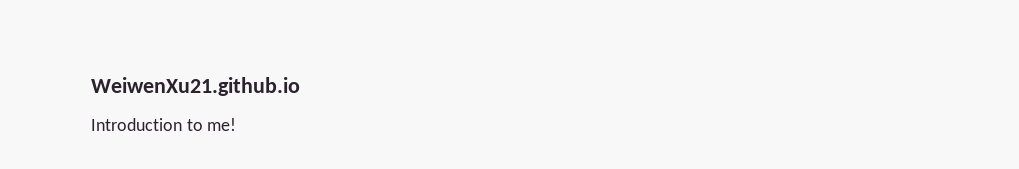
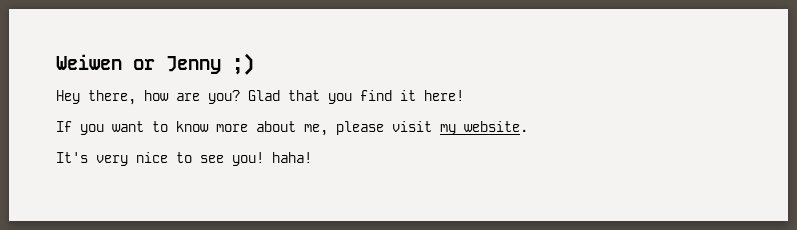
[91,77,300,96] [91,118,237,131] WeiwenXu21.github.io // Introduction to me! -> [56,53,254,75] [56,90,464,105] [56,121,528,136] [56,152,312,166] Weiwen or Jenny ;) // Hey there, how are you? Glad that you find it here! // If you want to know more about me, please visit my website. // It's very nice to see you! haha!

